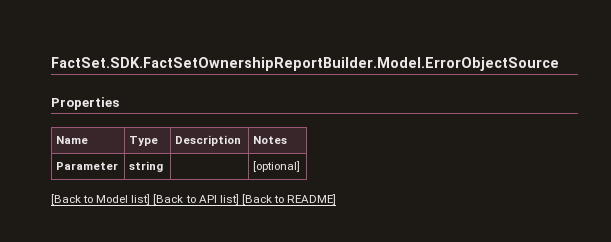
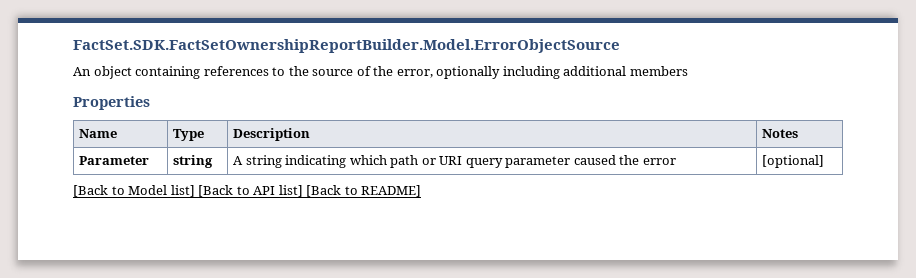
(559, 64) none -> [73,66,688,79] // An object containing references to the source of the error, optionally including additional members
(164, 166) none -> [233,155,676,168] A string indicating which path or URI query parameter caused the error

